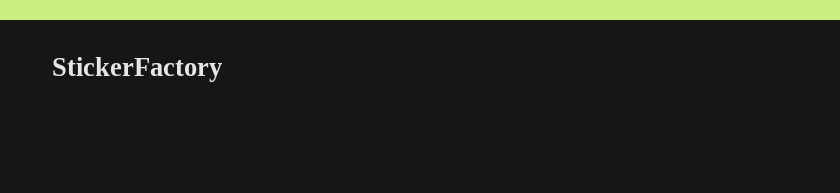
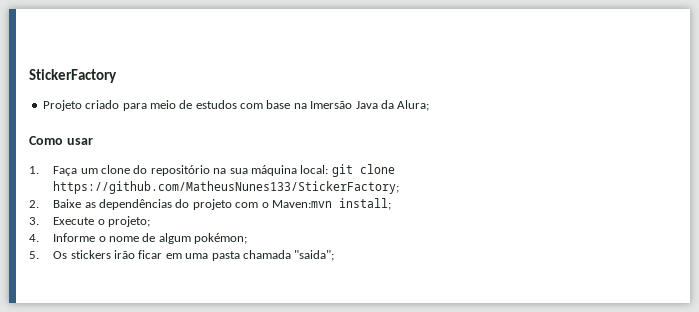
(222, 69) none -> [42,100,430,111] [29,136,93,145] [29,164,395,177] [53,181,400,194] [29,198,391,210] [29,216,151,227] [29,233,248,244] [29,250,335,261] // Projeto criado para meio de estudos com base na Imersão Java da Alura; // Como usar // 1. Faça um clone do repositório na sua máquina local: git clone https://github.com/MatheusNunes133/StickerFactory; // 2. Baixe as dependências do projeto com o Maven:mvn install; // 3. Execute o projeto; // 4. Informe o nome de algum pokémon; // 5. Os stickers irão ficar em uma pasta chamada "saida";

